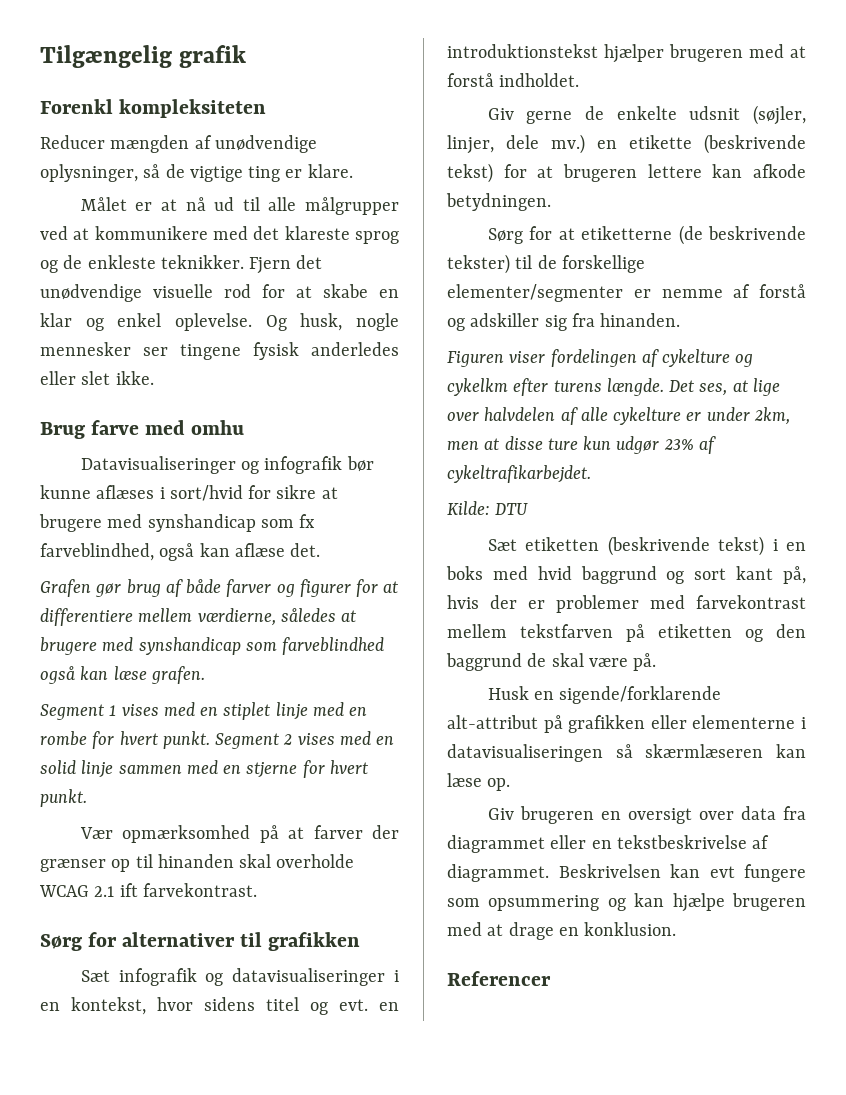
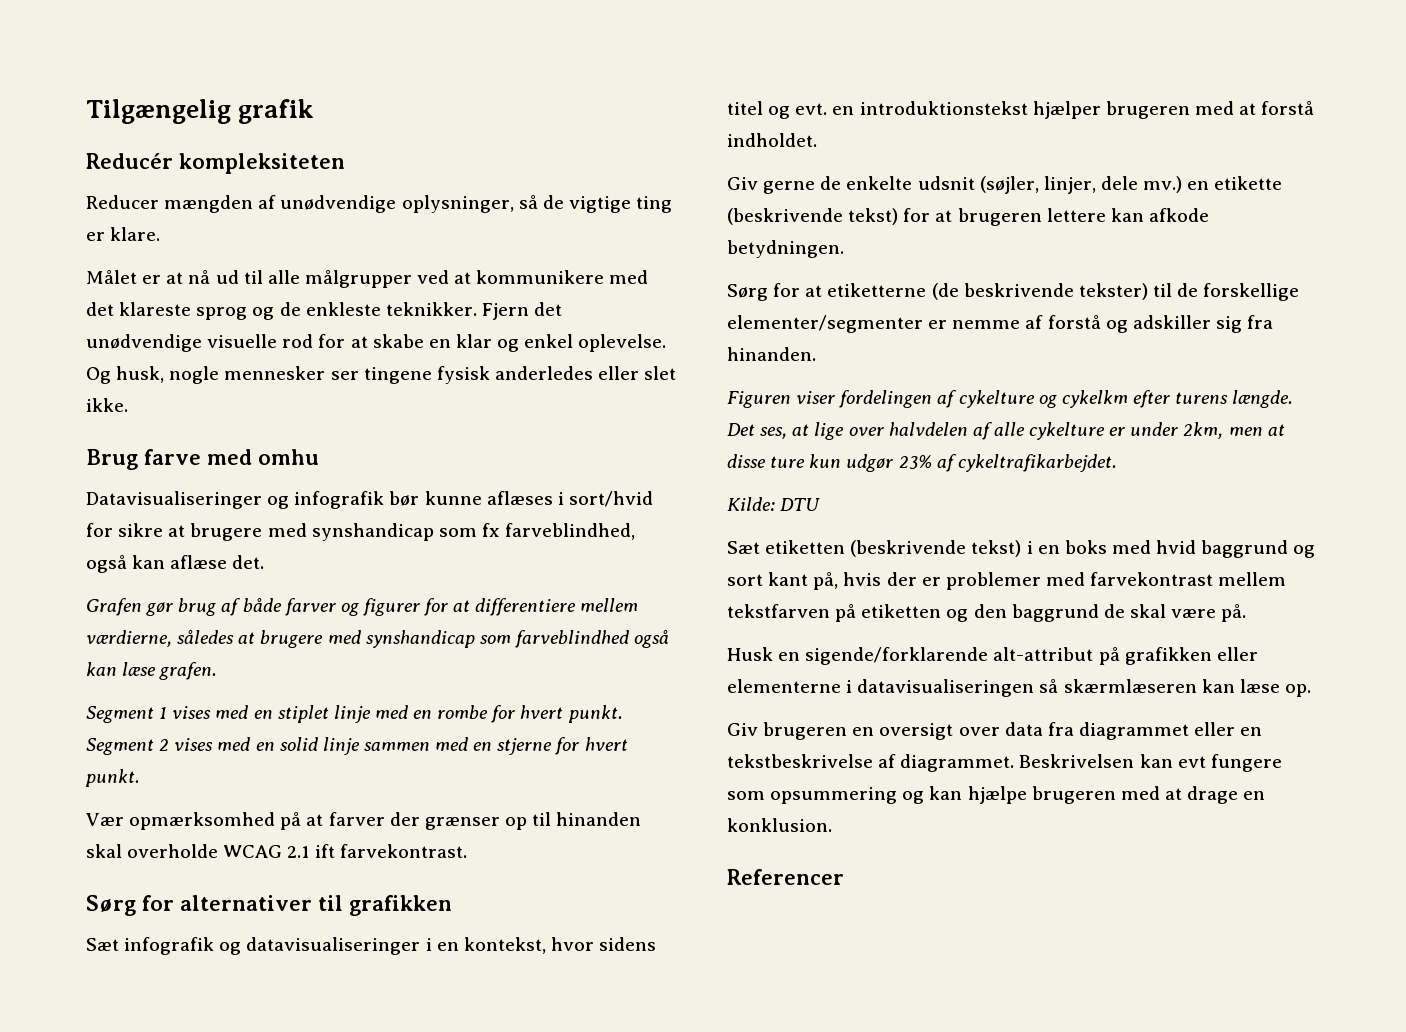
[40,99,113,114] Forenkl -> [86,153,173,169] Reducér

